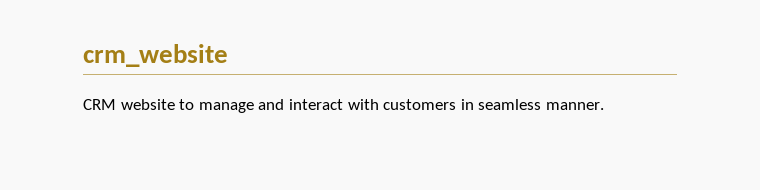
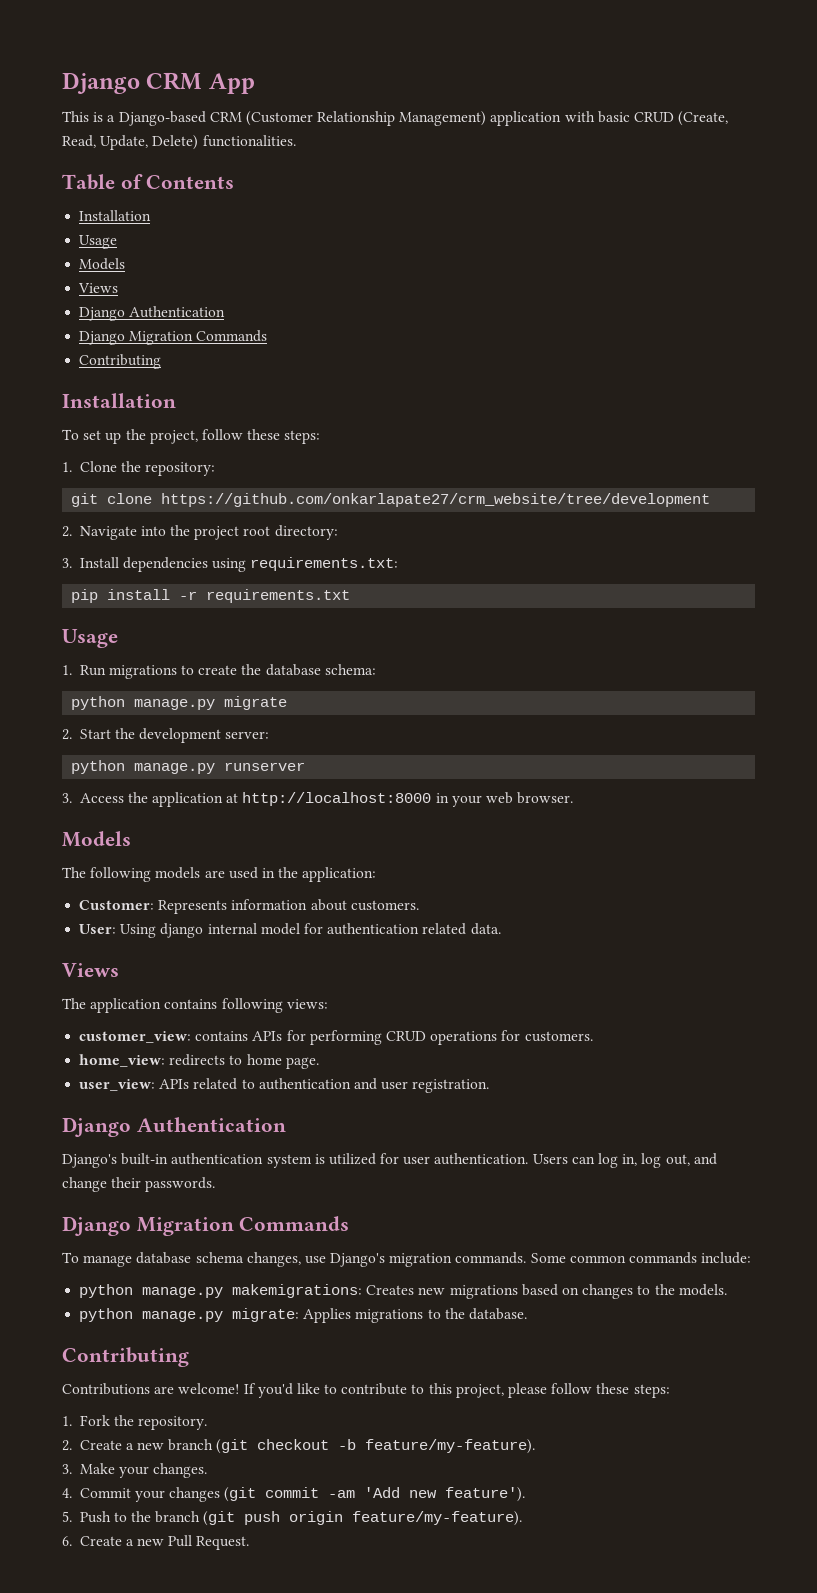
[83,44,228,67] [83,99,604,113] crm_website // CRM website to manage and interact with customers in seamless manner. -> [62,72,255,94] [62,111,729,126] [62,135,296,150] [62,174,235,190] [79,210,152,221] [79,235,118,249] [79,258,126,270] [78,283,119,293] [79,306,226,321] [79,330,268,345] [79,354,162,369] [62,393,176,408] [62,429,321,444] [62,461,216,476] [71,493,711,507] [62,525,338,540] [62,557,399,572] [71,589,351,603] [62,629,118,648] [62,664,376,679] [71,696,288,710] [62,728,270,743] [71,760,306,774] [62,792,574,807] [62,831,131,847] [62,867,377,882] [79,899,419,914] [79,923,501,938] [62,963,119,977] [62,998,328,1013] [79,1030,593,1045] [79,1054,319,1069] [79,1078,490,1093] [62,1117,286,1137] [62,1153,717,1168] [62,1177,216,1192] [62,1216,350,1236] [62,1252,752,1267] [79,1284,727,1299] [79,1308,527,1323] [62,1347,189,1367] [62,1383,670,1398] [62,1415,208,1430] [62,1439,536,1454] [62,1463,208,1478] [62,1487,526,1502] [62,1511,523,1526] [62,1535,250,1550] Django CRM App // This is a Django-based CRM (Customer Relationship Management) application with basic CRUD (Create, Read, Update, Delete) functionalities. // Table of Contents // Installation // Usage // Models // Views // Django Authentication // Django Migration Commands // Contributing // Installation // To set up the project, follow these steps: // 1. Clone the repository: // git clone https://github.com/onkarlapate27/crm_website/tree/development // 2. Navigate into the project root directory: // 3. Install dependencies using requirements.txt: // pip install -r requirements.txt // Usage // 1. Run migrations to create the database schema: // python manage.py migrate // 2. Start the development server: // python manage.py runserver // 3. Access the application at http://localhost:8000 in your web browser. // Models // The following models are used in the application: // Customer: Represents information about customers. // User: Using django internal model for authentication related data. // Views // The application contains following views: // customer_view: contains APIs for performing CRUD operations for customers. // home_view: redirects to home page. // user_view: APIs related to authentication and user registration. // Django Authentication // Django's built-in authentication system is utilized for user authentication. Users can log in, log out, and change their passwords. // Django Migration Commands // To manage database schema changes, use Django's migration commands. Some common commands include: // python manage.py makemigrations: Creates new migrations based on changes to the models. // python manage.py migrate: Applies migrations to the database. // Contributing // Contributions are welcome! If you'd like to contribute to this project, please follow these steps: // 1. Fork the repository. // 2. Create a new branch (git checkout -b feature/my-feature). // 3. Make your changes. // 4. Commit your changes (git commit -am 'Add new feature'). // 5. Push to the branch (git push origin feature/my-feature). // 6. Create a new Pull Request.

